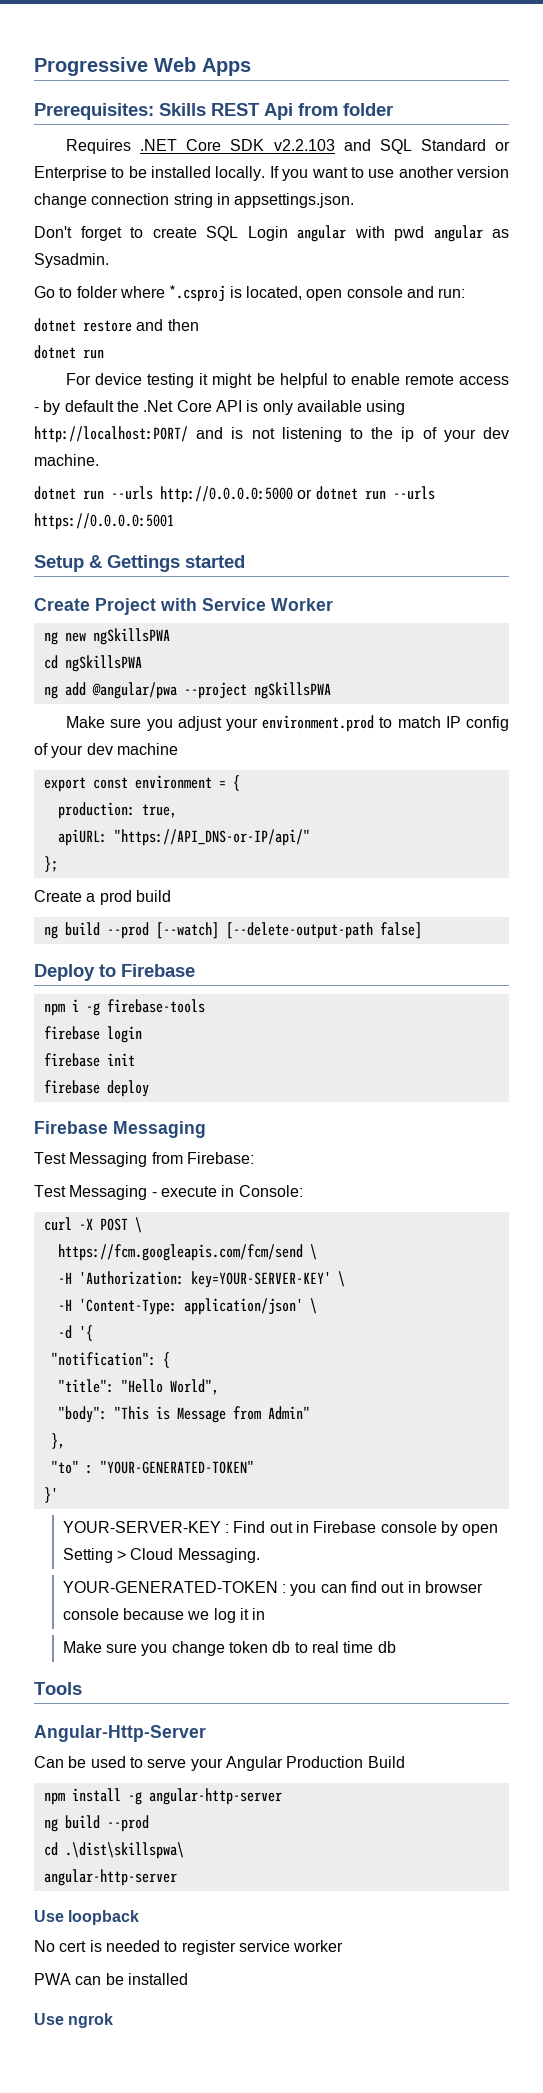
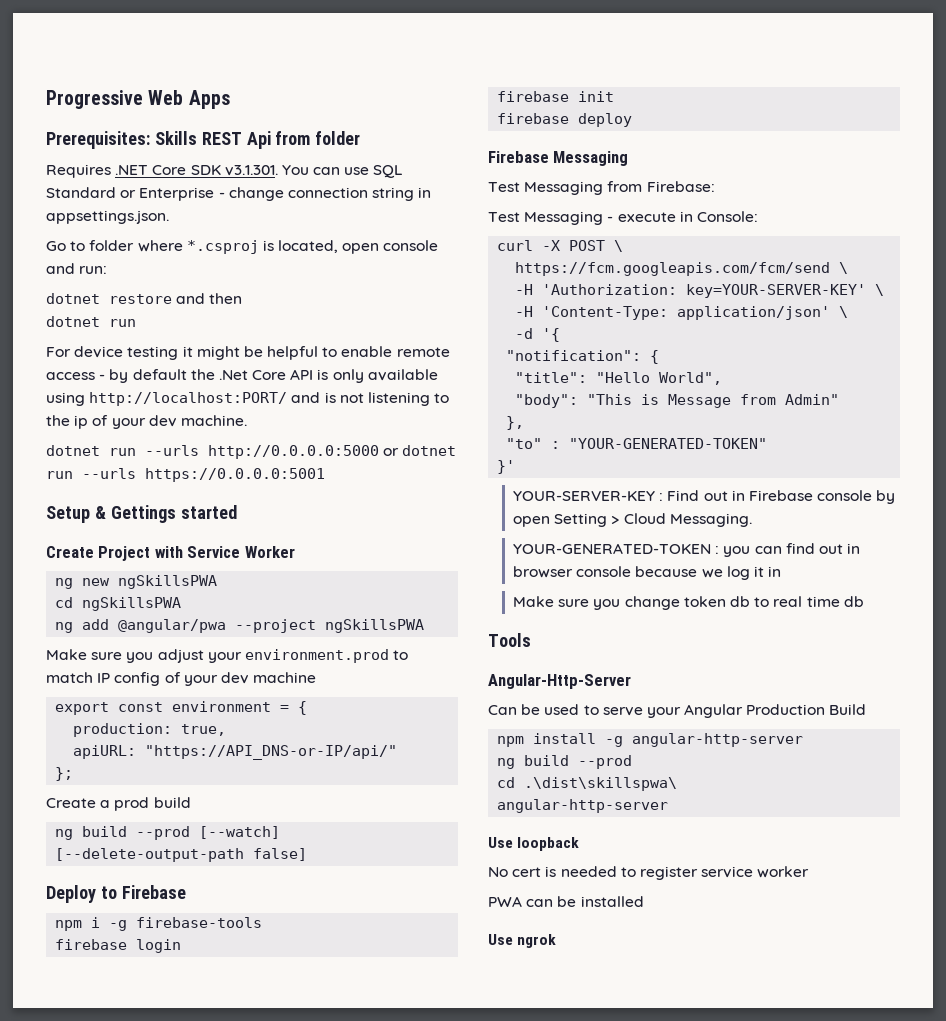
[273,139,511,154] [34,166,510,181] v2.2.103 and SQL Standard or Enterprise to be installed locally. If you want to use another version -> [224,165,404,178] [46,187,225,201] v3.1.301. You can use SQL Standard or Enterprise -
[34,225,509,242] [34,253,109,268] // Don't forget to create SQL Login angular with pwd angular as Sysadmin. -> (169, 217) none

